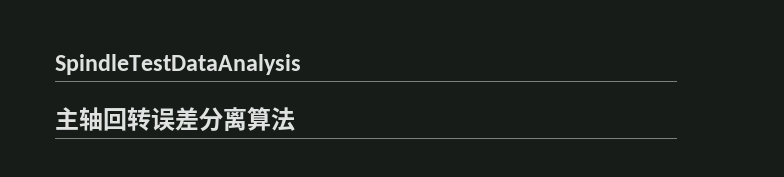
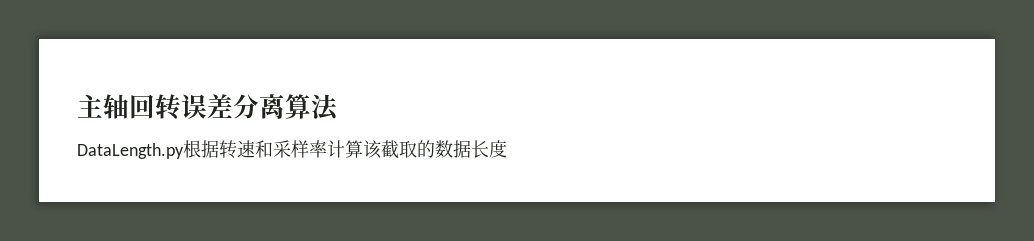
[55,54,301,75] SpindleTestDataAnalysis // -> (77, 106) none
(295, 119) none -> [77,140,507,159] // DataLength.py根据转速和采样率计算该截取的数据长度

